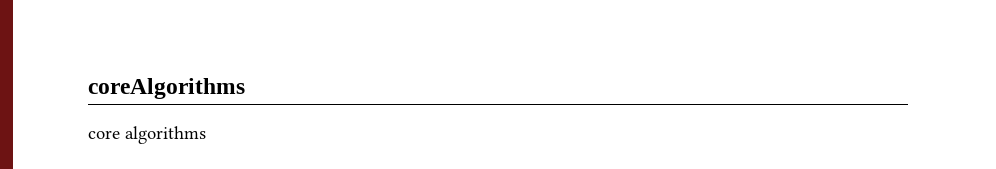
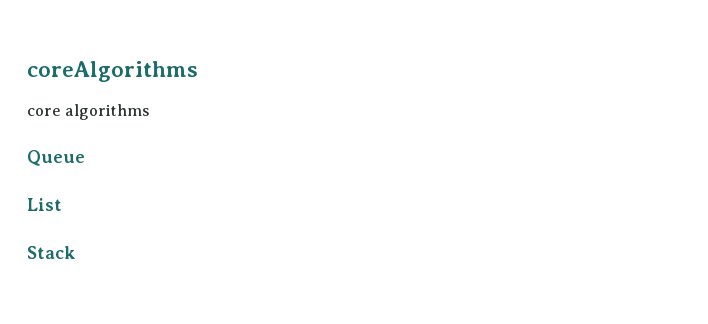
(206, 135) none -> [27,150,85,166] [27,198,62,211] [27,246,75,259] // Queue // List // Stack

